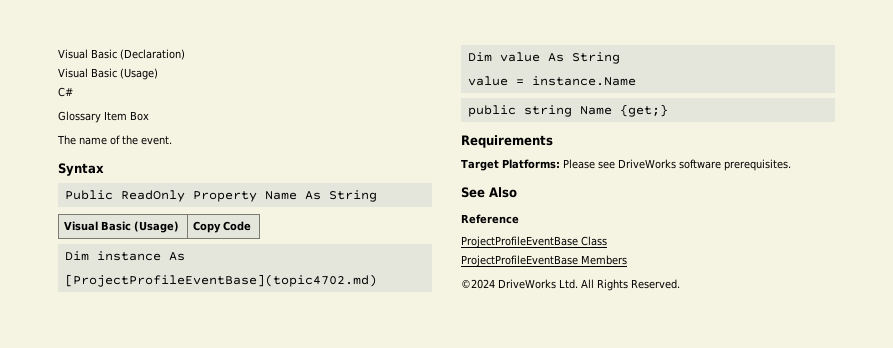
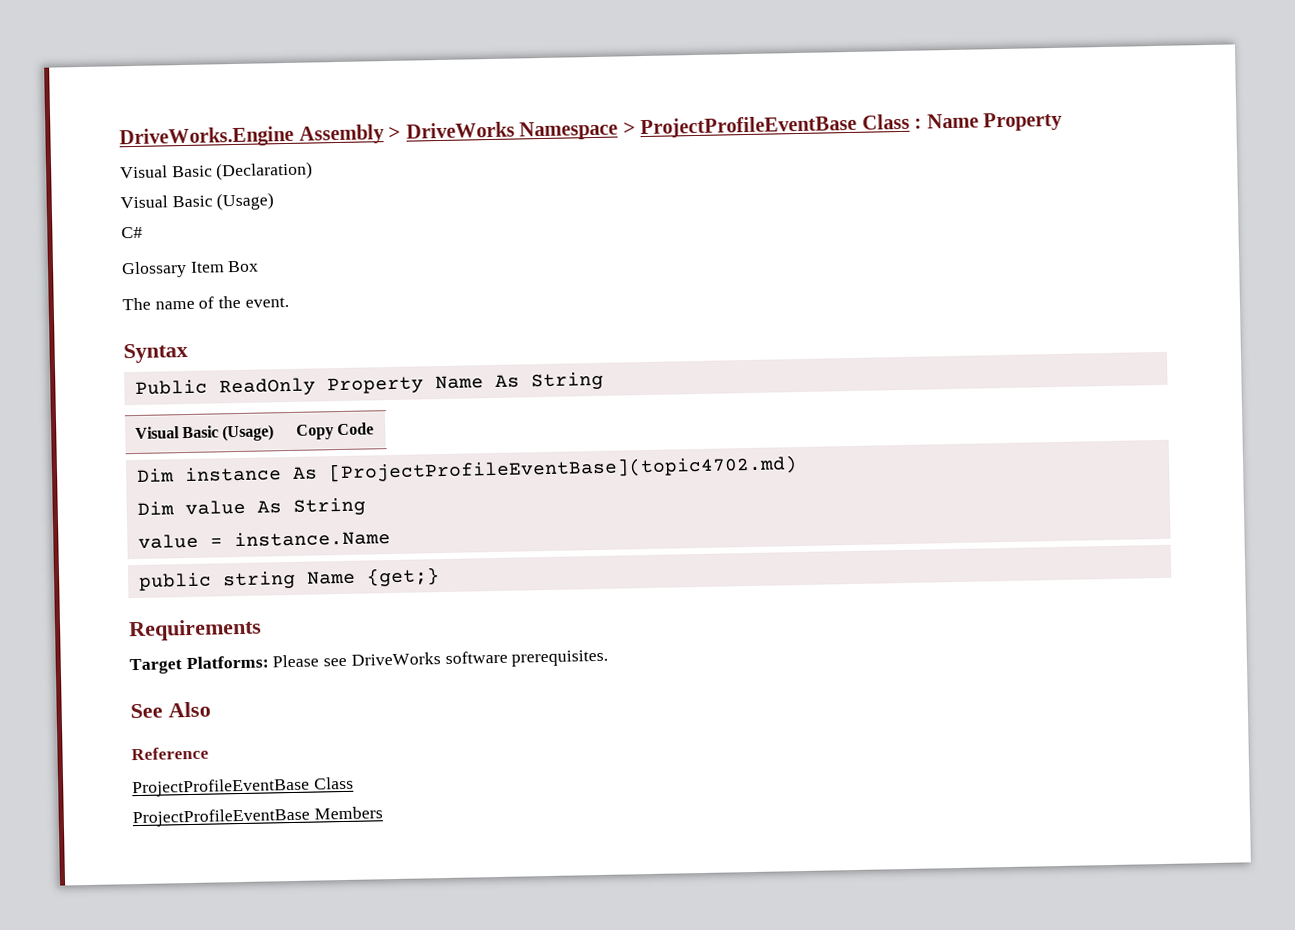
(58, 54) none -> [119,111,1064,149] DriveWorks.Engine Assembly > DriveWorks Namespace > ProjectProfileEventBase Class : Name Property //
[461,279,680,291] // ©2024 DriveWorks Ltd. All Rights Reserved. -> (383, 813) none

